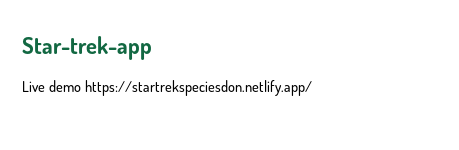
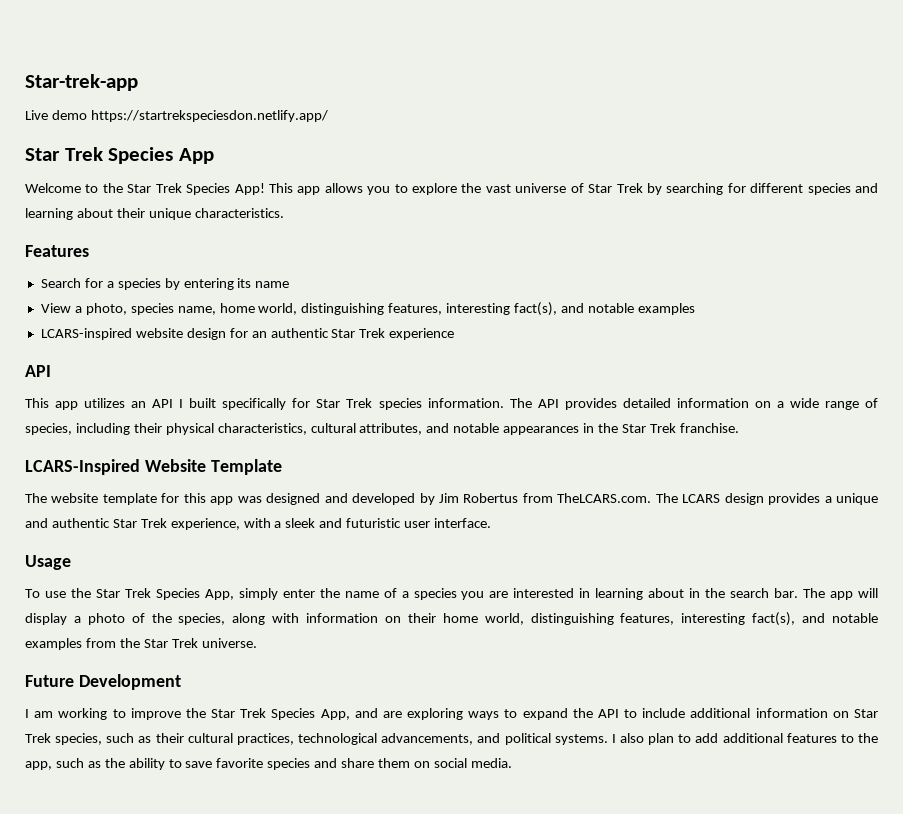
(312, 88) none -> [25,147,214,164] [25,183,878,195] [25,208,284,220] [25,245,89,257] [40,278,290,290] [40,302,695,316] [40,328,455,340] [25,365,51,377] [25,398,878,410] [25,423,739,435] [25,459,282,475] [25,493,879,505] [25,518,492,530] [25,555,71,570] [25,588,878,600] [25,612,879,626] [25,638,257,650] [25,674,181,690] [25,708,878,720] [25,733,878,745] [25,758,512,770] // Star Trek Species App // Welcome to the Star Trek Species App! This app allows you to explore the vast universe of Star Trek by searching for different species and learning about their unique characteristics. // Features // Search for a species by entering its name // View a photo, species name, home world, distinguishing features, interesting fact(s), and notable examples // LCARS-inspired website design for an authentic Star Trek experience // API // This app utilizes an API I built specifically for Star Trek species information. The API provides detailed information on a wide range of species, including their physical characteristics, cultural attributes, and notable appearances in the Star Trek franchise. // LCARS-Inspired Website Template // The website template for this app was designed and developed by Jim Robertus from TheLCARS.com. The LCARS design provides a unique and authentic Star Trek experience, with a sleek and futuristic user interface. // Usage // To use the Star Trek Species App, simply enter the name of a species you are interested in learning about in the search bar. The app will display a photo of the species, along with information on their home world, distinguishing features, interesting fact(s), and notable examples from the Star Trek universe. // Future Development // I am working to improve the Star Trek Species App, and are exploring ways to expand the API to include additional information on Star Trek species, such as their cultural practices, technological advancements, and political systems. I also plan to add additional features to the app, such as the ability to save favorite species and share them on social media.

